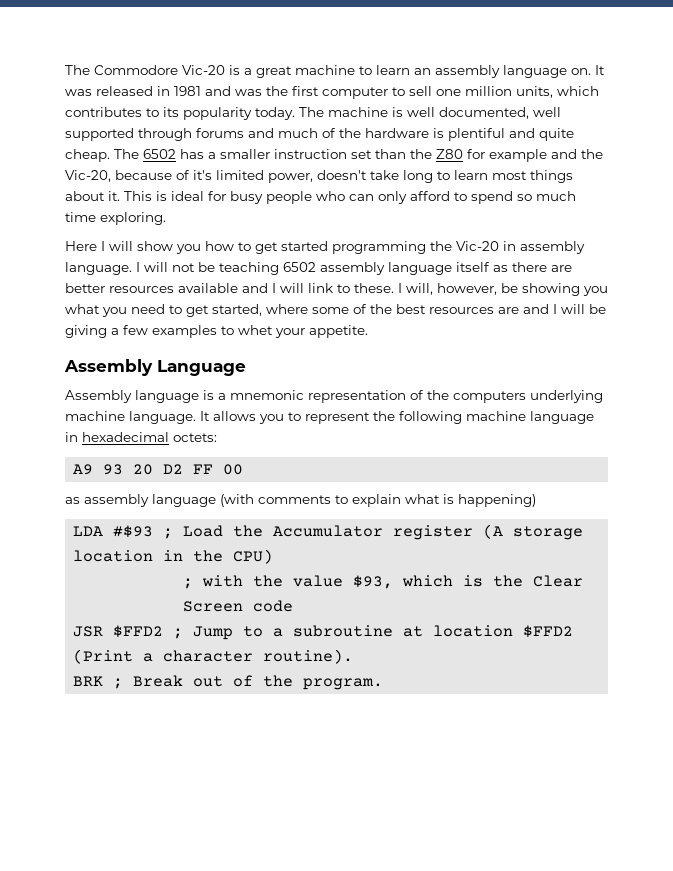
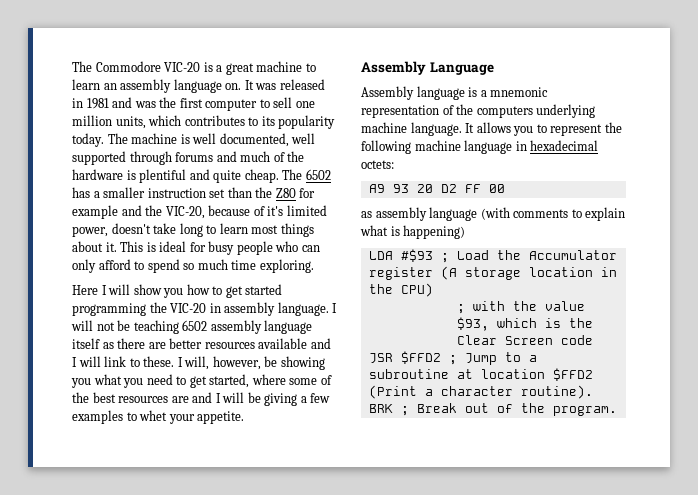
[182,65,225,75] Vic-20 -> [164,62,201,72] VIC-20
[65,170,111,182] Vic-20, -> [165,206,205,219] VIC-20,
[456,241,499,251] Vic-20 -> [170,303,207,313] VIC-20

